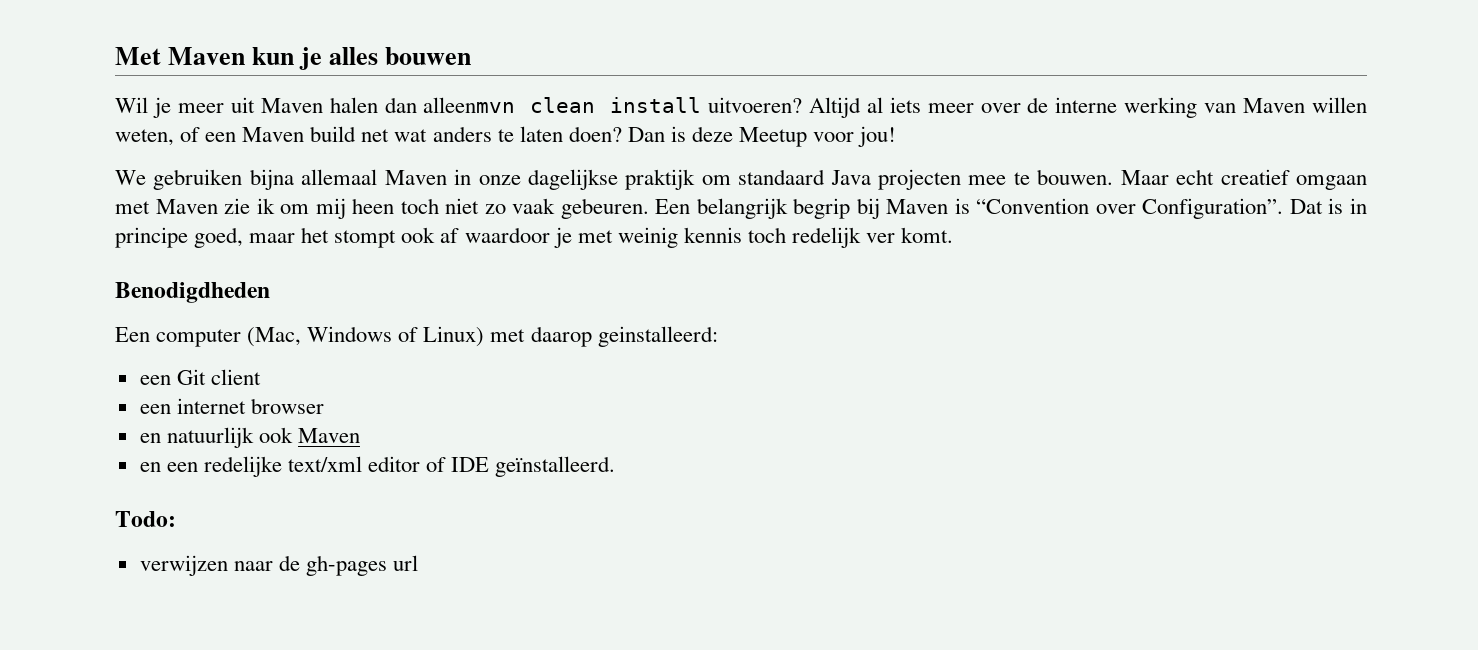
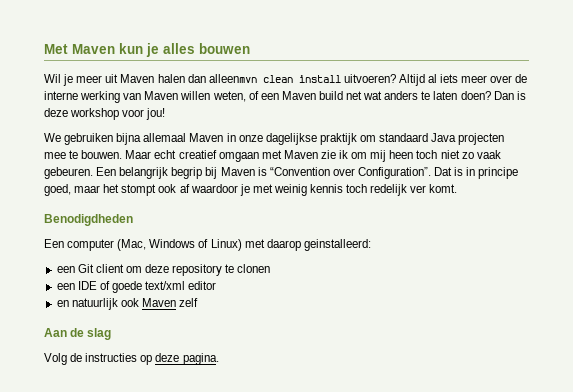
[739,127,808,147] Meetup -> [70,108,120,120] workshop
[139,398,324,414] [139,427,360,448] [139,456,616,477] [115,511,176,527] [139,555,419,576] // een internet browser // en natuurlijk ook Maven // en een redelijke text/xml editor of IDE geïnstalleerd. // Todo: // verwijzen naar de gh-pages url -> [125,264,271,276] [56,281,217,293] [56,298,199,310] [44,328,112,340] [44,353,219,365] om deze repository te clonen // een IDE of goede text/xml editor // en natuurlijk ook Maven zelf // Aan de slag // Volg de instructies op deze pagina.

